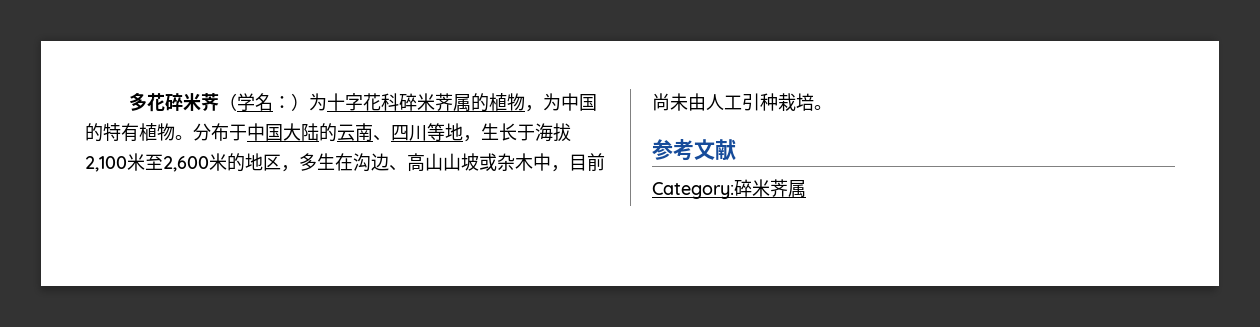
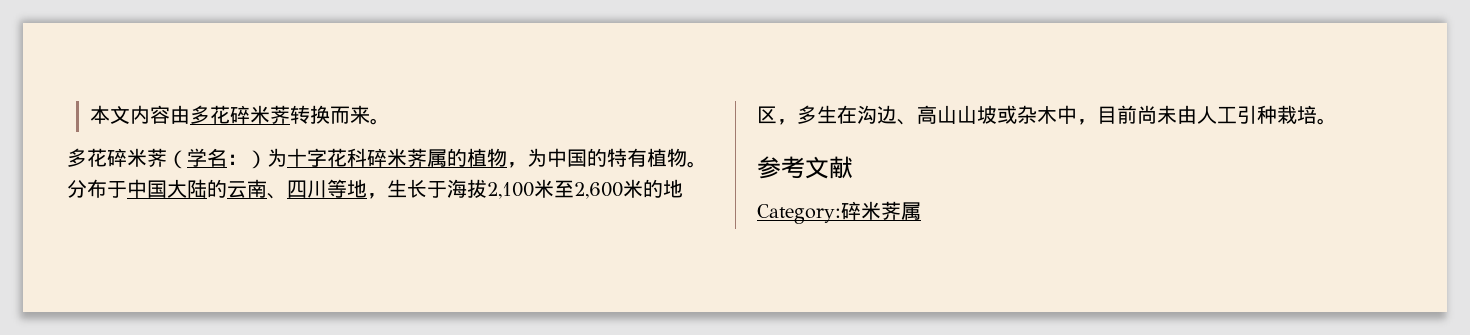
(129, 101) none -> [90,105,391,125] 本文内容由多花碎米荠转换而来。 //

